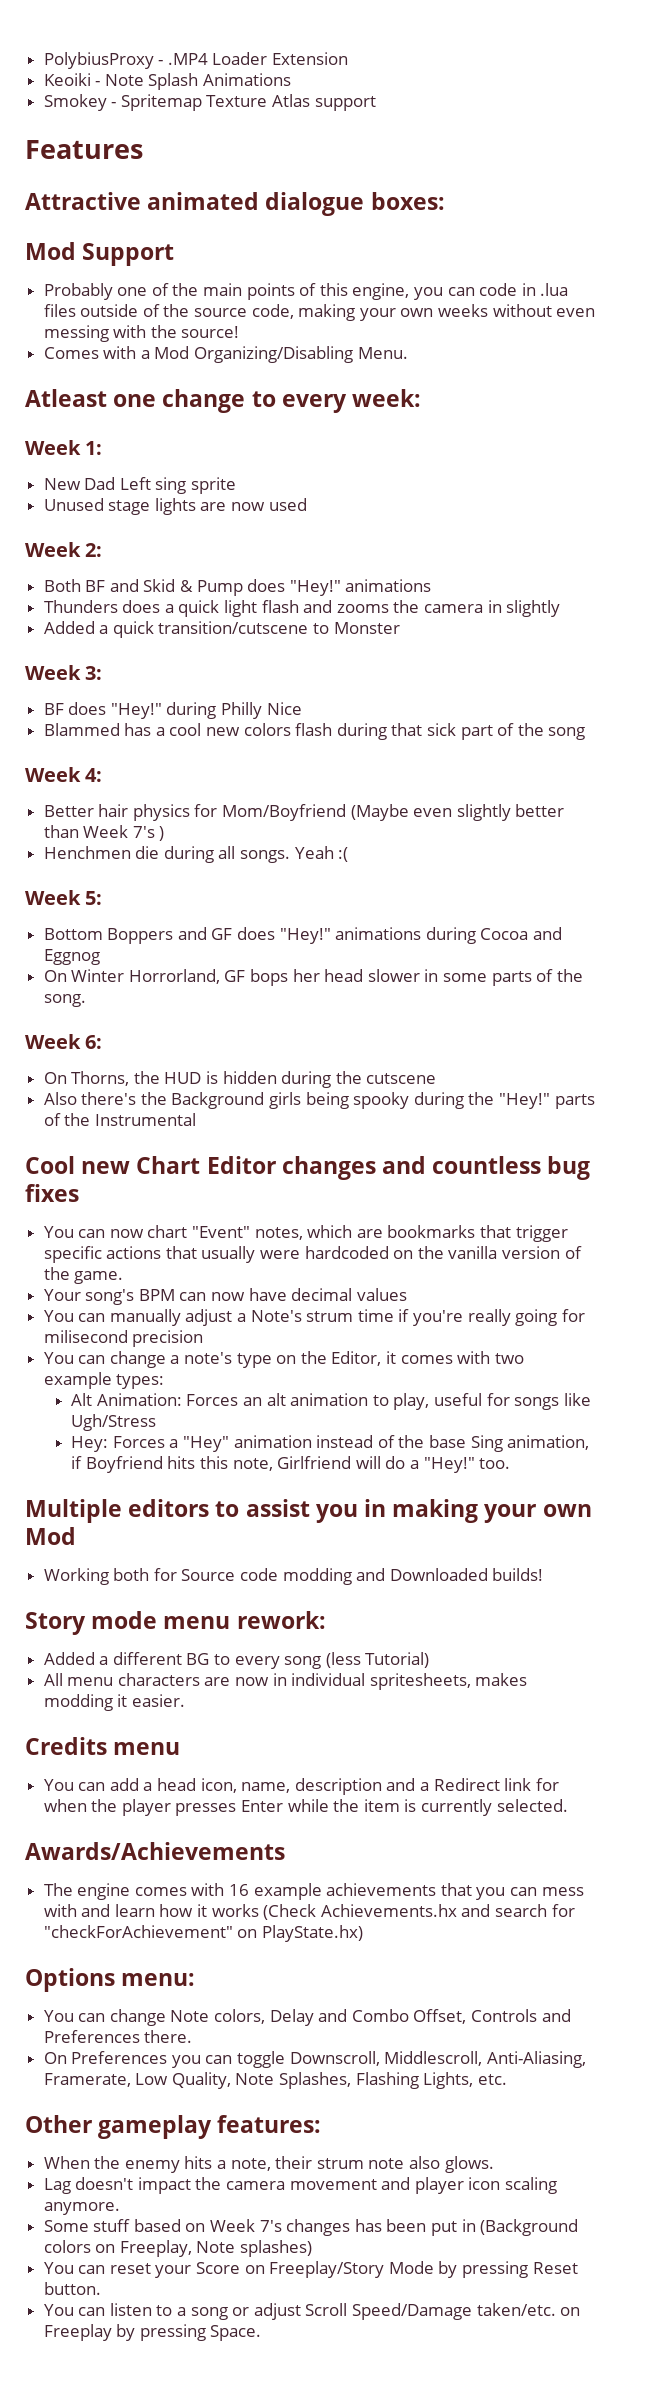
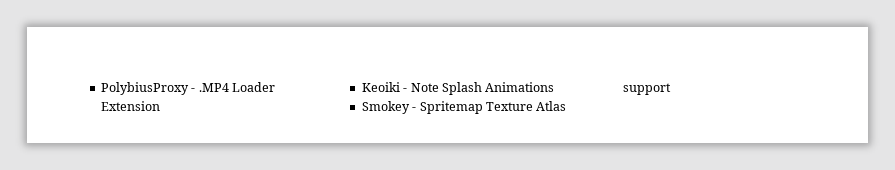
[25,140,143,159] [25,192,445,216] [25,242,175,266] [43,283,569,300] [43,304,596,321] [43,325,240,342] [43,346,408,363] [25,389,422,413] [25,440,103,455] [43,477,237,494] [43,498,307,515] [25,542,103,557] [43,579,432,596] [43,600,561,617] [43,621,400,638] [25,665,103,680] [43,702,302,719] [43,723,586,740] [25,767,103,782] [43,804,565,821] [43,825,165,841] [43,846,349,863] [25,890,103,905] [43,927,563,944] [43,949,100,965] [43,969,583,986] [43,994,86,1007] [25,1034,103,1049] [43,1071,437,1088] [43,1092,595,1109] [43,1113,196,1126] [25,1156,591,1180] [25,1184,79,1202] [43,1225,568,1242] [43,1246,582,1263] [43,1267,124,1284] [43,1288,407,1305] [43,1309,585,1326] [43,1330,204,1347] [43,1351,524,1368] [43,1372,165,1389] [71,1393,591,1410] [71,1414,157,1431] [71,1435,590,1452] [71,1456,511,1473] [25,1499,592,1523] [25,1527,76,1545] [43,1568,544,1585] [25,1611,326,1635] [43,1652,430,1669] [43,1673,528,1690] [43,1694,185,1711] [25,1737,181,1755] [43,1778,559,1795] [43,1799,568,1816] [25,1842,285,1860] [43,1883,584,1900] [43,1904,575,1920] [43,1925,363,1942] [25,1968,196,1992] [43,2009,571,2026] [43,2030,193,2043] [43,2051,586,2068] [43,2072,507,2089] [25,2115,322,2139] [43,2156,494,2173] [43,2177,558,2194] [43,2202,120,2215] [43,2219,579,2236] [43,2240,313,2257] [43,2261,578,2278] [43,2282,101,2295] [43,2303,581,2320] [43,2324,262,2341] // Features // Attractive animated dialogue boxes: // Mod Support // Probably one of the main points of this engine, you can code in .lua files outside of the source code, making your own weeks without even messing with the source! // Comes with a Mod Organizing/Disabling Menu. // Atleast one change to every week: // Week 1: // New Dad Left sing sprite // Unused stage lights are now used // Week 2: // Both BF and Skid & Pump does "Hey!" animations // Thunders does a quick light flash and zooms the camera in slightly // Added a quick transition/cutscene to Monster // Week 3: // BF does "Hey!" during Philly Nice // Blammed has a cool new colors flash during that sick part of the song // Week 4: // Better hair physics for Mom/Boyfriend (Maybe even slightly better than Week 7's ) // Henchmen die during all songs. Yeah :( // Week 5: // Bottom Boppers and GF does "Hey!" animations during Cocoa and Eggnog // On Winter Horrorland, GF bops her head slower in some parts of the song. // Week 6: // On Thorns, the HUD is hidden during the cutscene // Also there's the Background girls being spooky during the "Hey!" parts of the Instrumental // Cool new Chart Editor changes and countless bug fixes // You can now chart "Event" notes, which are bookmarks that trigger specific actions that usually were hardcoded on the vanilla version of the game. // Your song's BPM can now have decimal values // You can manually adjust a Note's strum time if you're really going for milisecond precision // You can change a note's type on the Editor, it comes with two example types: // Alt Animation: Forces an alt animation to play, useful for songs like Ugh/Stress // Hey: Forces a "Hey" animation instead of the base Sing animation, if Boyfriend hits this note, Girlfriend will do a "Hey!" too. // Multiple editors to assist you in making your own Mod // Working both for Source code modding and Downloaded builds! // Story mode menu rework: // Added a different BG to every song (less Tutorial) // All menu characters are now in individual spritesheets, makes modding it easier. // Credits menu // You can add a head icon, name, description and a Redirect link for when the player presses Enter while the item is currently selected. // Awards/Achievements // The engine comes with 16 example achievements that you can mess with and learn how it works (Check Achievements.hx and search for "checkForAchievement" on PlayState.hx) // Options menu: // You can change Note colors, Delay and Combo Offset, Controls and Preferences there. // On Preferences you can toggle Downscroll, Middlescroll, Anti-Aliasing, Framerate, Low Quality, Note Splashes, Flashing Lights, etc. // Other gameplay features: // When the enemy hits a note, their strum note also glows. // Lag doesn't impact the camera movement and player icon scaling anymore. // Some stuff based on Week 7's changes has been put in (Background colors on Freeplay, Note splashes) // You can reset your Score on Freeplay/Story Mode by pressing Reset button. // You can listen to a song or adjust Scroll Speed/Damage taken/etc. on Freeplay by pressing Space. -> (671, 89) none

